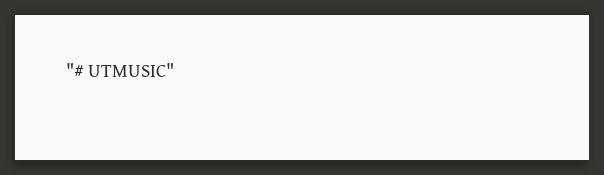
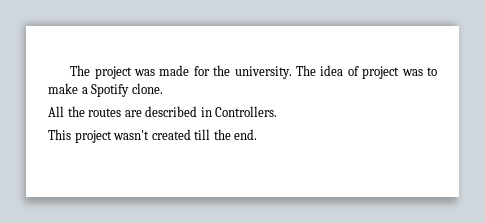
[66,63,174,77] "# UTMUSIC" -> [70,65,438,79] [48,83,163,97] [48,106,278,117] [48,129,258,143] The project was made for the university. The idea of project was to make a Spotify clone. // All the routes are described in Controllers. // This project wasn't created till the end.

